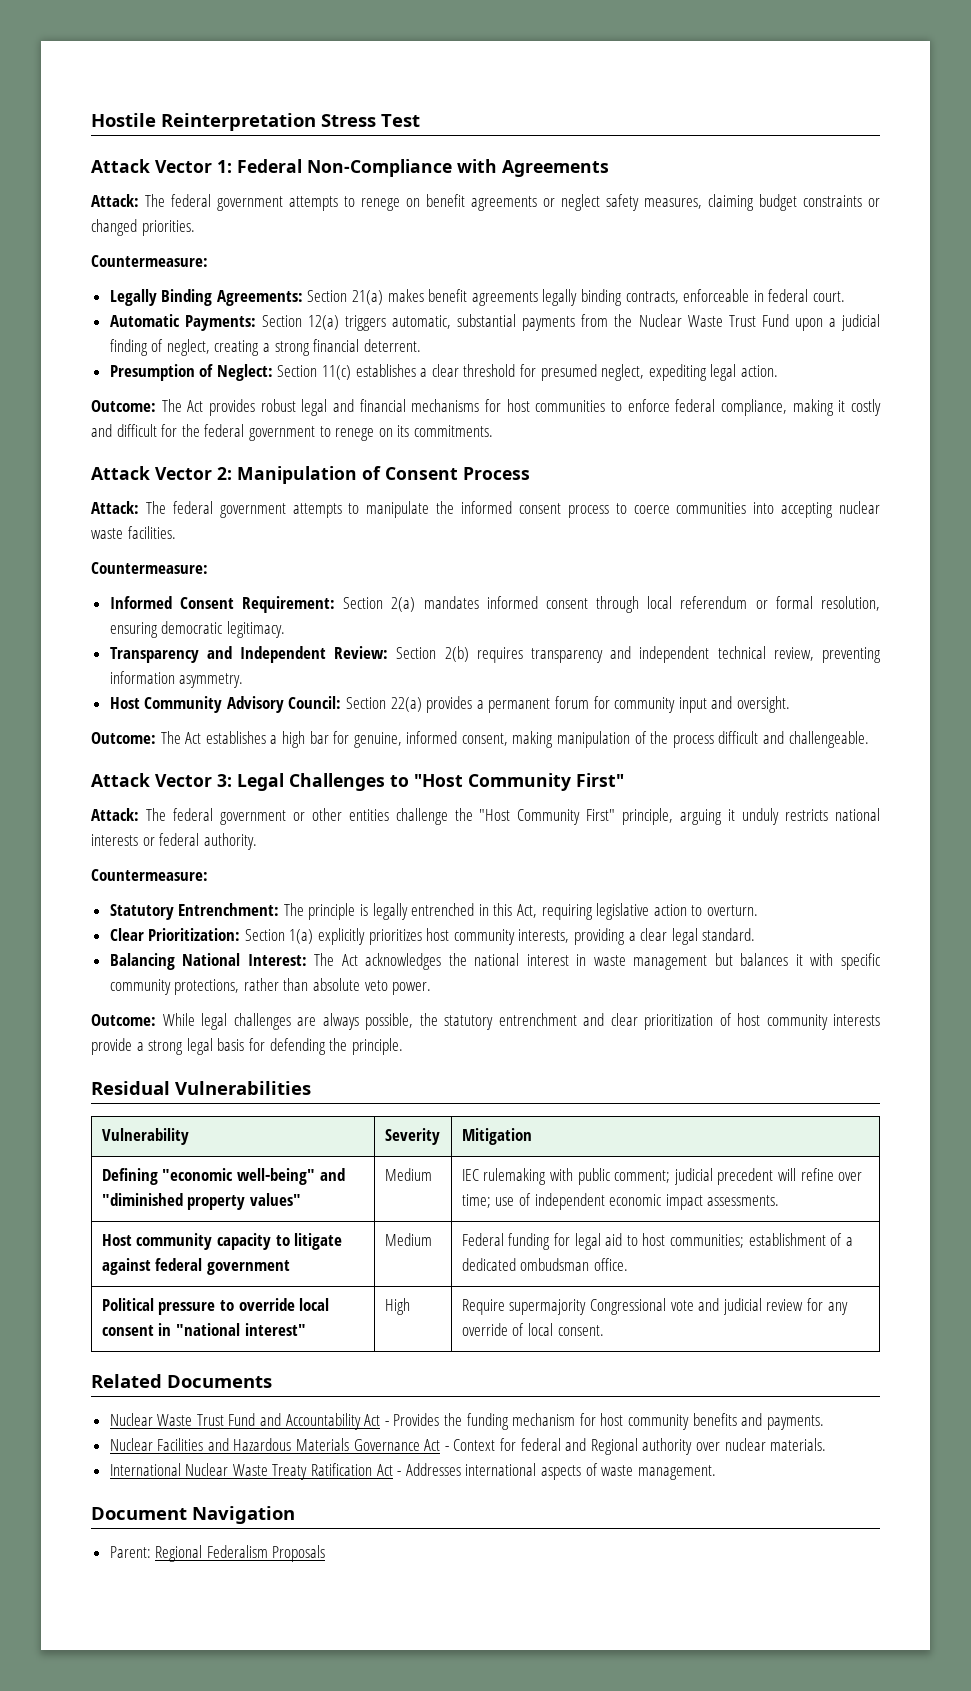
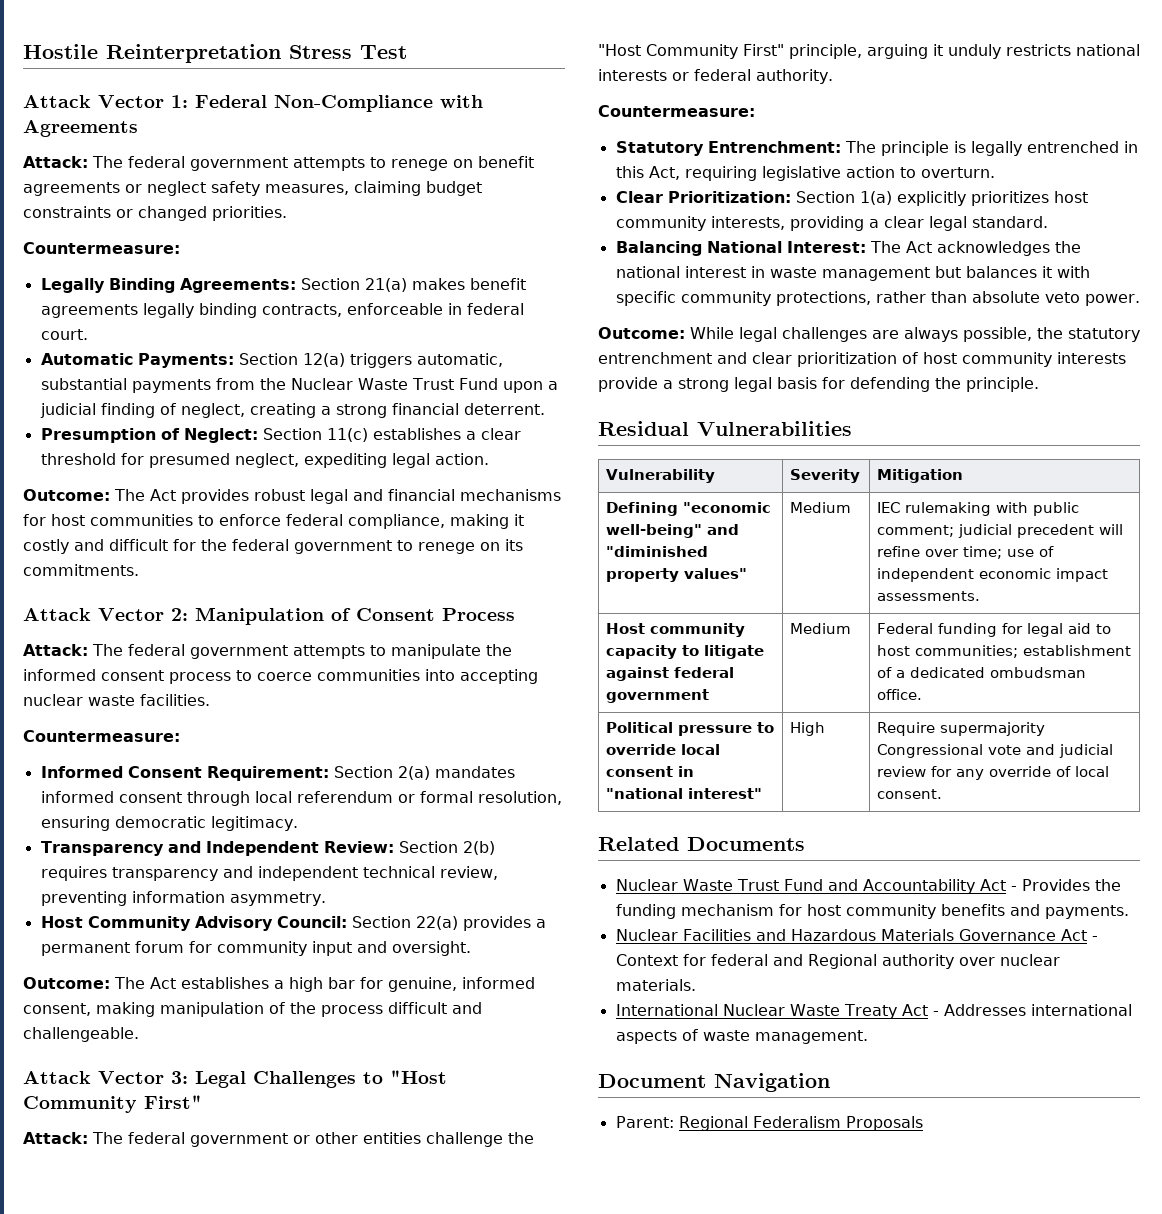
[311,1463,373,1476] Ratification -> (897, 1011) none

